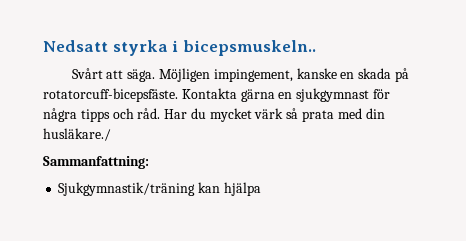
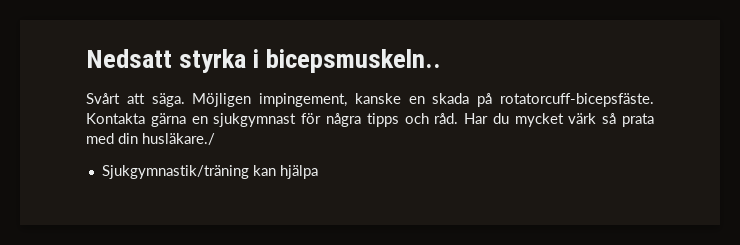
[43,156,149,169] // Sammanfattning: -> (215, 139) none

